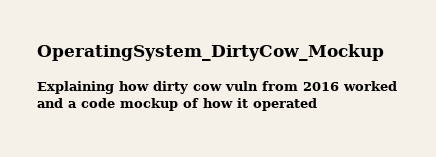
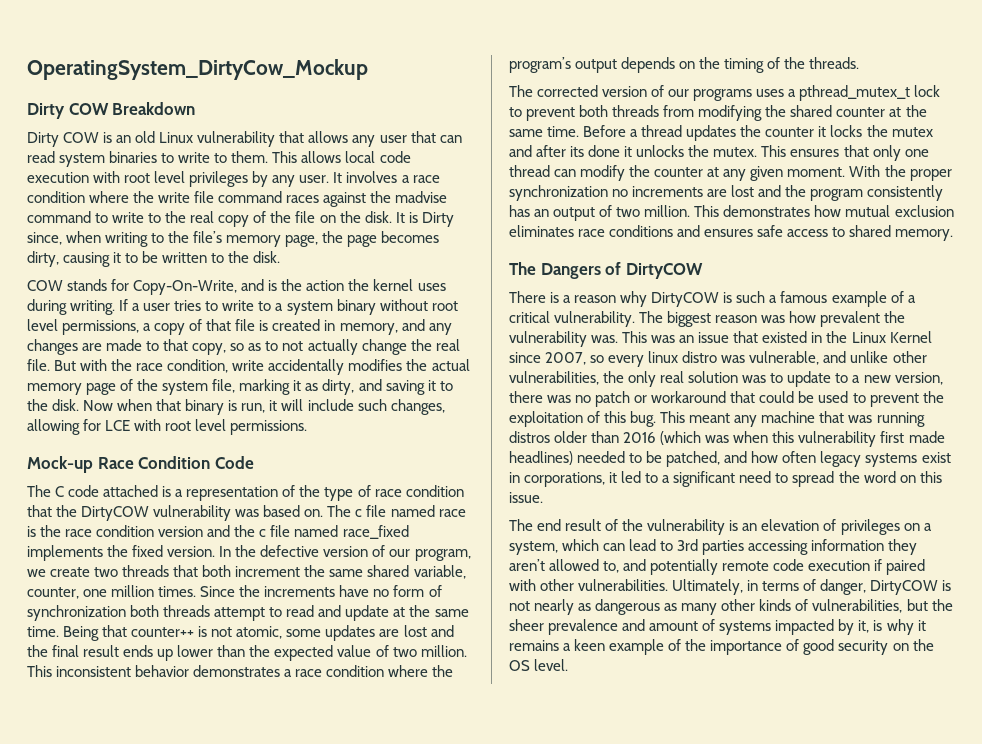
[37,81,397,94] [37,98,317,111] Explaining how dirty cow vuln from 2016 worked and a code mockup of how it operated -> [27,102,196,119] [27,131,462,147] [27,151,411,167] [27,171,440,187] [27,191,448,207] [27,211,454,227] [27,231,440,247] [27,251,281,267] [27,279,446,295] [27,299,458,315] [27,319,452,335] [27,339,460,355] [27,359,470,375] [27,379,453,395] [27,399,445,415] [27,419,308,435] [27,456,254,473] [27,485,464,501] [27,505,466,521] [27,525,409,539] [27,545,471,561] [27,565,466,579] [27,585,442,599] [27,605,469,621] [27,625,454,641] [27,645,467,661] [27,665,454,677] [509,57,860,73] [509,85,941,101] [509,105,927,121] [509,125,933,141] [509,145,929,161] [509,165,952,181] [509,185,944,201] [509,205,954,221] [509,225,954,241] [509,262,703,279] [509,291,916,307] [509,311,906,327] [509,331,932,347] [509,351,927,367] [509,371,943,387] [509,391,944,407] [509,411,925,427] [509,431,945,447] [509,451,951,467] [509,471,942,487] [509,492,543,503] [509,519,932,535] [509,539,918,555] [509,559,926,575] [509,579,952,595] [509,599,953,615] [509,619,926,635] [509,639,934,655] [509,659,569,671] Dirty COW Breakdown // Dirty COW is an old Linux vulnerability that allows any user that can read system binaries to write to them. This allows local code execution with root level privileges by any user. It involves a race condition where the write file command races against the madvise command to write to the real copy of the file on the disk. It is Dirty since, when writing to the file’s memory page, the page becomes dirty, causing it to be written to the disk. // COW stands for Copy-On-Write, and is the action the kernel uses during writing. If a user tries to write to a system binary without root level permissions, a copy of that file is created in memory, and any changes are made to that copy, so as to not actually change the real file. But with the race condition, write accidentally modifies the actual memory page of the system file, marking it as dirty, and saving it to the disk. Now when that binary is run, it will include such changes, allowing for LCE with root level permissions. // Mock-up Race Condition Code // The C code attached is a representation of the type of race condition that the DirtyCOW vulnerability was based on. The c file named race is the race condition version and the c file named race_fixed implements the fixed version. In the defective version of our program, we create two threads that both increment the same shared variable, counter, one million times. Since the increments have no form of synchronization both threads attempt to read and update at the same time. Being that counter++ is not atomic, some updates are lost and the final result ends up lower than the expected value of two million. This inconsistent behavior demonstrates a race condition where the program’s output depends on the timing of the threads. // The corrected version of our programs uses a pthread_mutex_t lock to prevent both threads from modifying the shared counter at the same time. Before a thread updates the counter it locks the mutex and after its done it unlocks the mutex. This ensures that only one thread can modify the counter at any given moment. With the proper synchronization no increments are lost and the program consistently has an output of two million. This demonstrates how mutual exclusion eliminates race conditions and ensures safe access to shared memory. // The Dangers of DirtyCOW // There is a reason why DirtyCOW is such a famous example of a critical vulnerability. The biggest reason was how prevalent the vulnerability was. This was an issue that existed in the Linux Kernel since 2007, so every linux distro was vulnerable, and unlike other vulnerabilities, the only real solution was to update to a new version, there was no patch or workaround that could be used to prevent the exploitation of this bug. This meant any machine that was running distros older than 2016 (which was when this vulnerability first made headlines) needed to be patched, and how often legacy systems exist in corporations, it led to a significant need to spread the word on this issue. // The end result of the vulnerability is an elevation of privileges on a system, which can lead to 3rd parties accessing information they aren’t allowed to, and potentially remote code execution if paired with other vulnerabilities. Ultimately, in terms of danger, DirtyCOW is not nearly as dangerous as many other kinds of vulnerabilities, but the sheer prevalence and amount of systems impacted by it, is why it remains a keen example of the importance of good security on the OS level.

